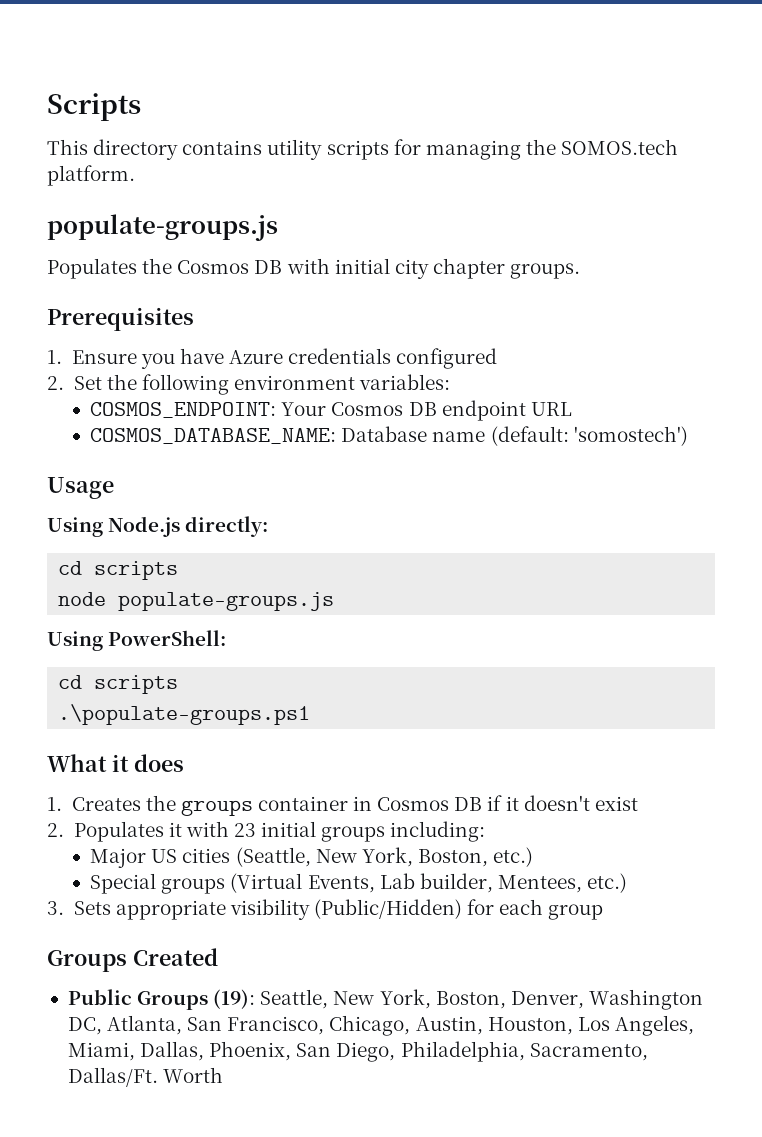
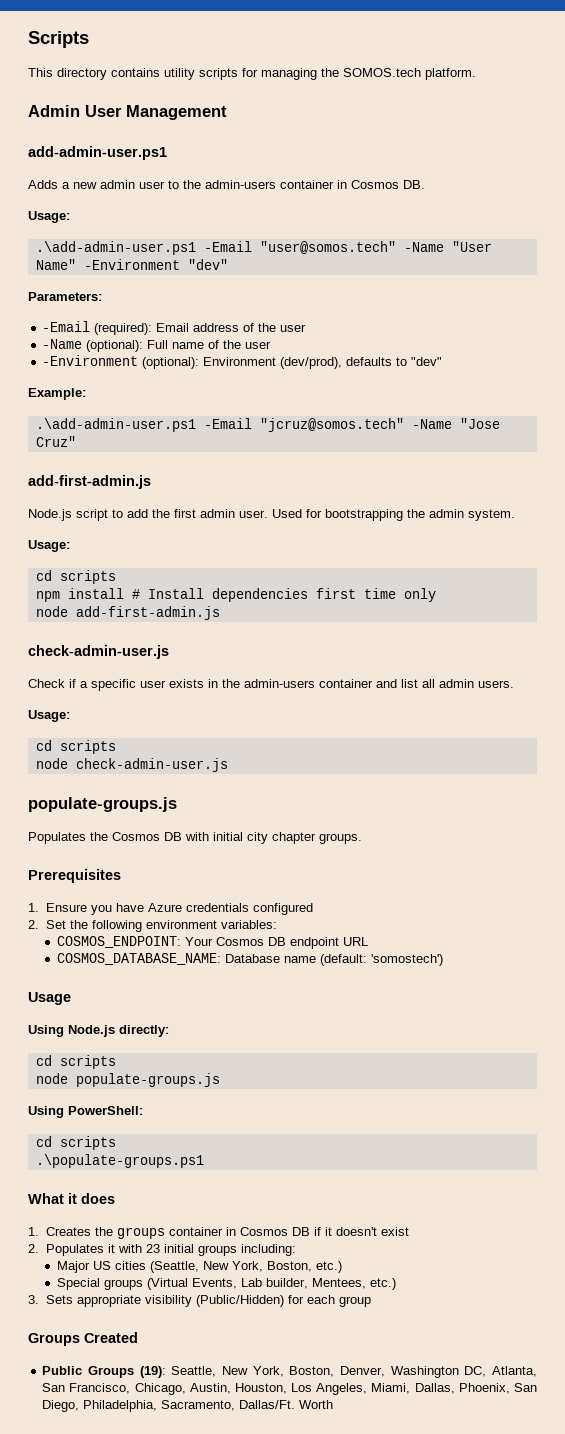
(135, 175) none -> [28,105,227,120] [28,146,167,160] [28,180,425,189] [28,211,70,223] [35,241,492,255] [35,259,228,270] [28,292,102,301] [42,321,307,335] [42,339,272,352] [42,355,443,369] [28,388,86,400] [35,418,500,432] [35,436,76,447] [28,475,151,489] [28,509,515,521] [28,540,70,552] [35,570,116,584] [35,588,436,602] [35,606,220,620] [28,645,169,659] [28,679,514,691] [28,710,70,722] [35,740,116,754] [35,758,228,772] // Admin User Management // add-admin-user.ps1 // Adds a new admin user to the admin-users container in Cosmos DB. // Usage: // .\add-admin-user.ps1 -Email "user@somos.tech" -Name "User Name" -Environment "dev" // Parameters: // -Email (required): Email address of the user // -Name (optional): Full name of the user // -Environment (optional): Environment (dev/prod), defaults to "dev" // Example: // .\add-admin-user.ps1 -Email "jcruz@somos.tech" -Name "Jose Cruz" // add-first-admin.js // Node.js script to add the first admin user. Used for bootstrapping the admin system. // Usage: // cd scripts // npm install # Install dependencies first time only // node add-first-admin.js // check-admin-user.js // Check if a specific user exists in the admin-users container and list all admin users. // Usage: // cd scripts // node check-admin-user.js

